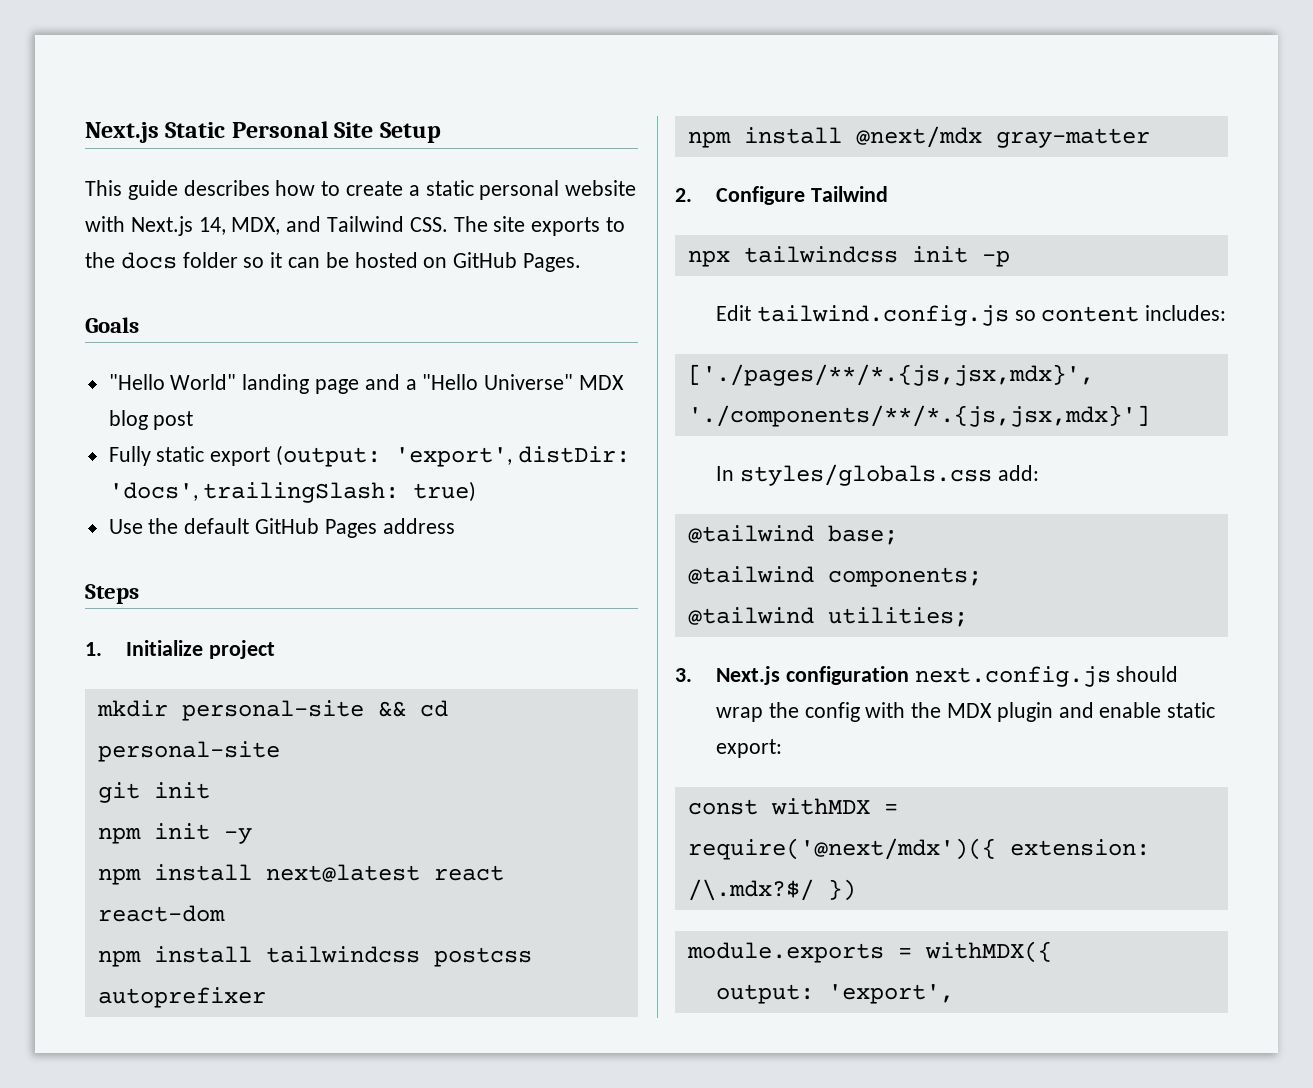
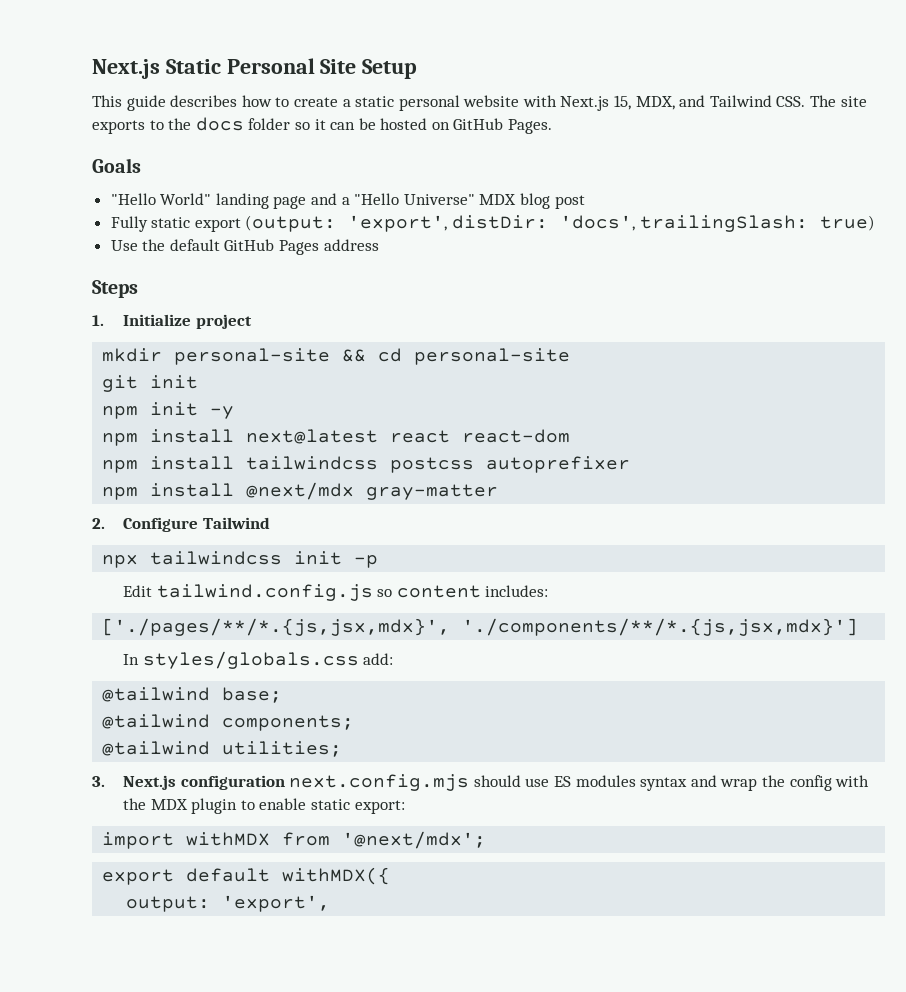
[198,217,226,235] 14, -> [614,95,632,110] 15,
[914,666,1179,687] next.config.js should -> [289,774,717,791] next.config.mjs should use ES modules syntax and
[1058,702,1094,718] and -> [240,800,255,810] to
[687,798,898,815] [687,838,1150,860] [687,879,856,901] [686,942,912,963] const withMDX = require('@next/mdx')({ extension: /\.mdx?$/ }) // module.exports = -> [102,831,487,849] [102,868,271,885] import withMDX from '@next/mdx'; // export default

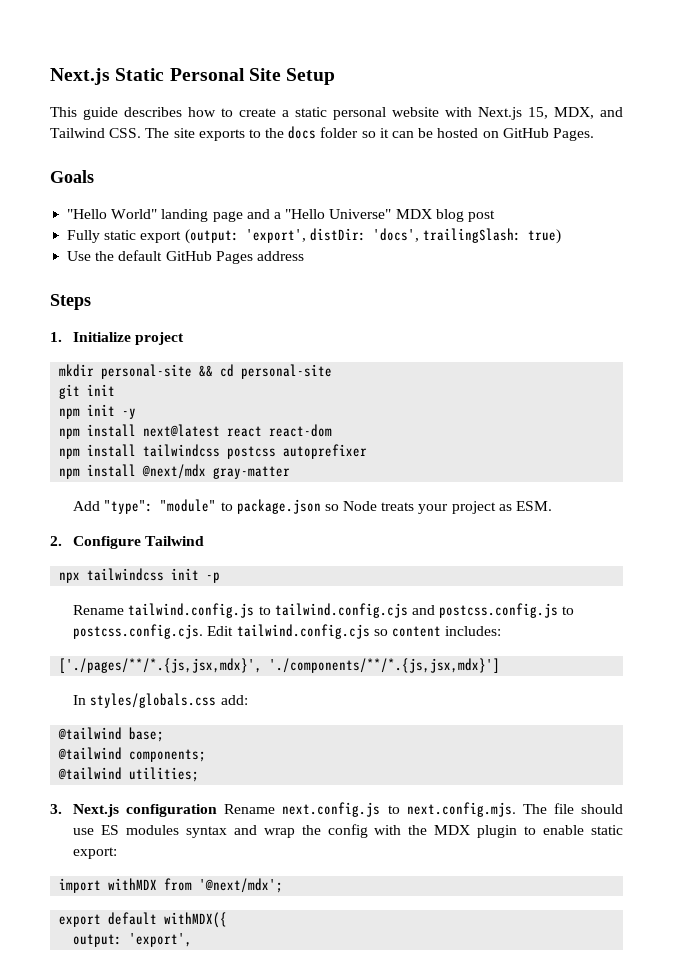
(499, 492) none -> [73,499,552,514] // Add "type": "module" to package.json so Node treats your project as ESM.
[123,584,373,601] Edit tailwind.config.js -> [73,603,575,618] [73,624,370,639] Rename tailwind.config.js to tailwind.config.cjs and postcss.config.js to postcss.config.cjs. Edit tailwind.config.cjs
[289,774,470,791] next.config.mjs -> [224,802,574,817] Rename next.config.js to next.config.mjs. The file

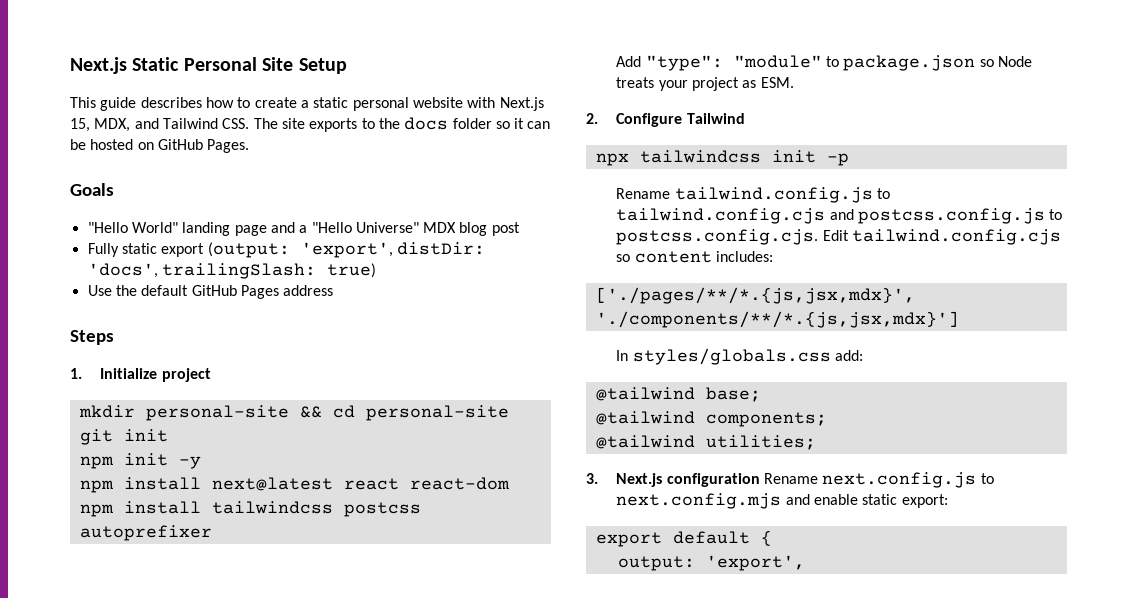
[59,464,291,479] // npm install @next/mdx gray-matter -> (212, 533) none
[406,802,623,817] [73,824,537,838] next.config.mjs. The file should use ES modules syntax and wrap the config with the MDX plugin to -> [616,493,810,509] next.config.mjs and
[59,878,284,893] // import withMDX from '@next/mdx'; -> (948, 501) none
[164,912,228,928] withMDX({ -> [760,530,772,546] {

